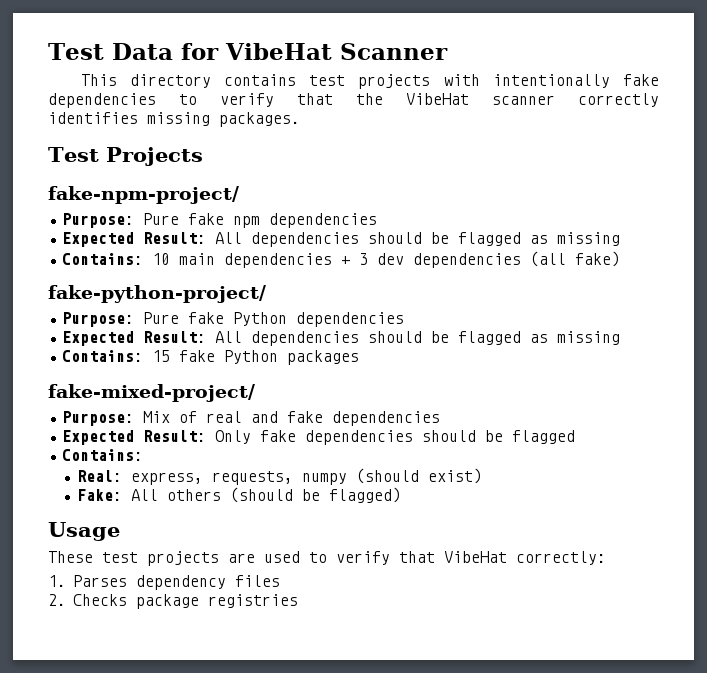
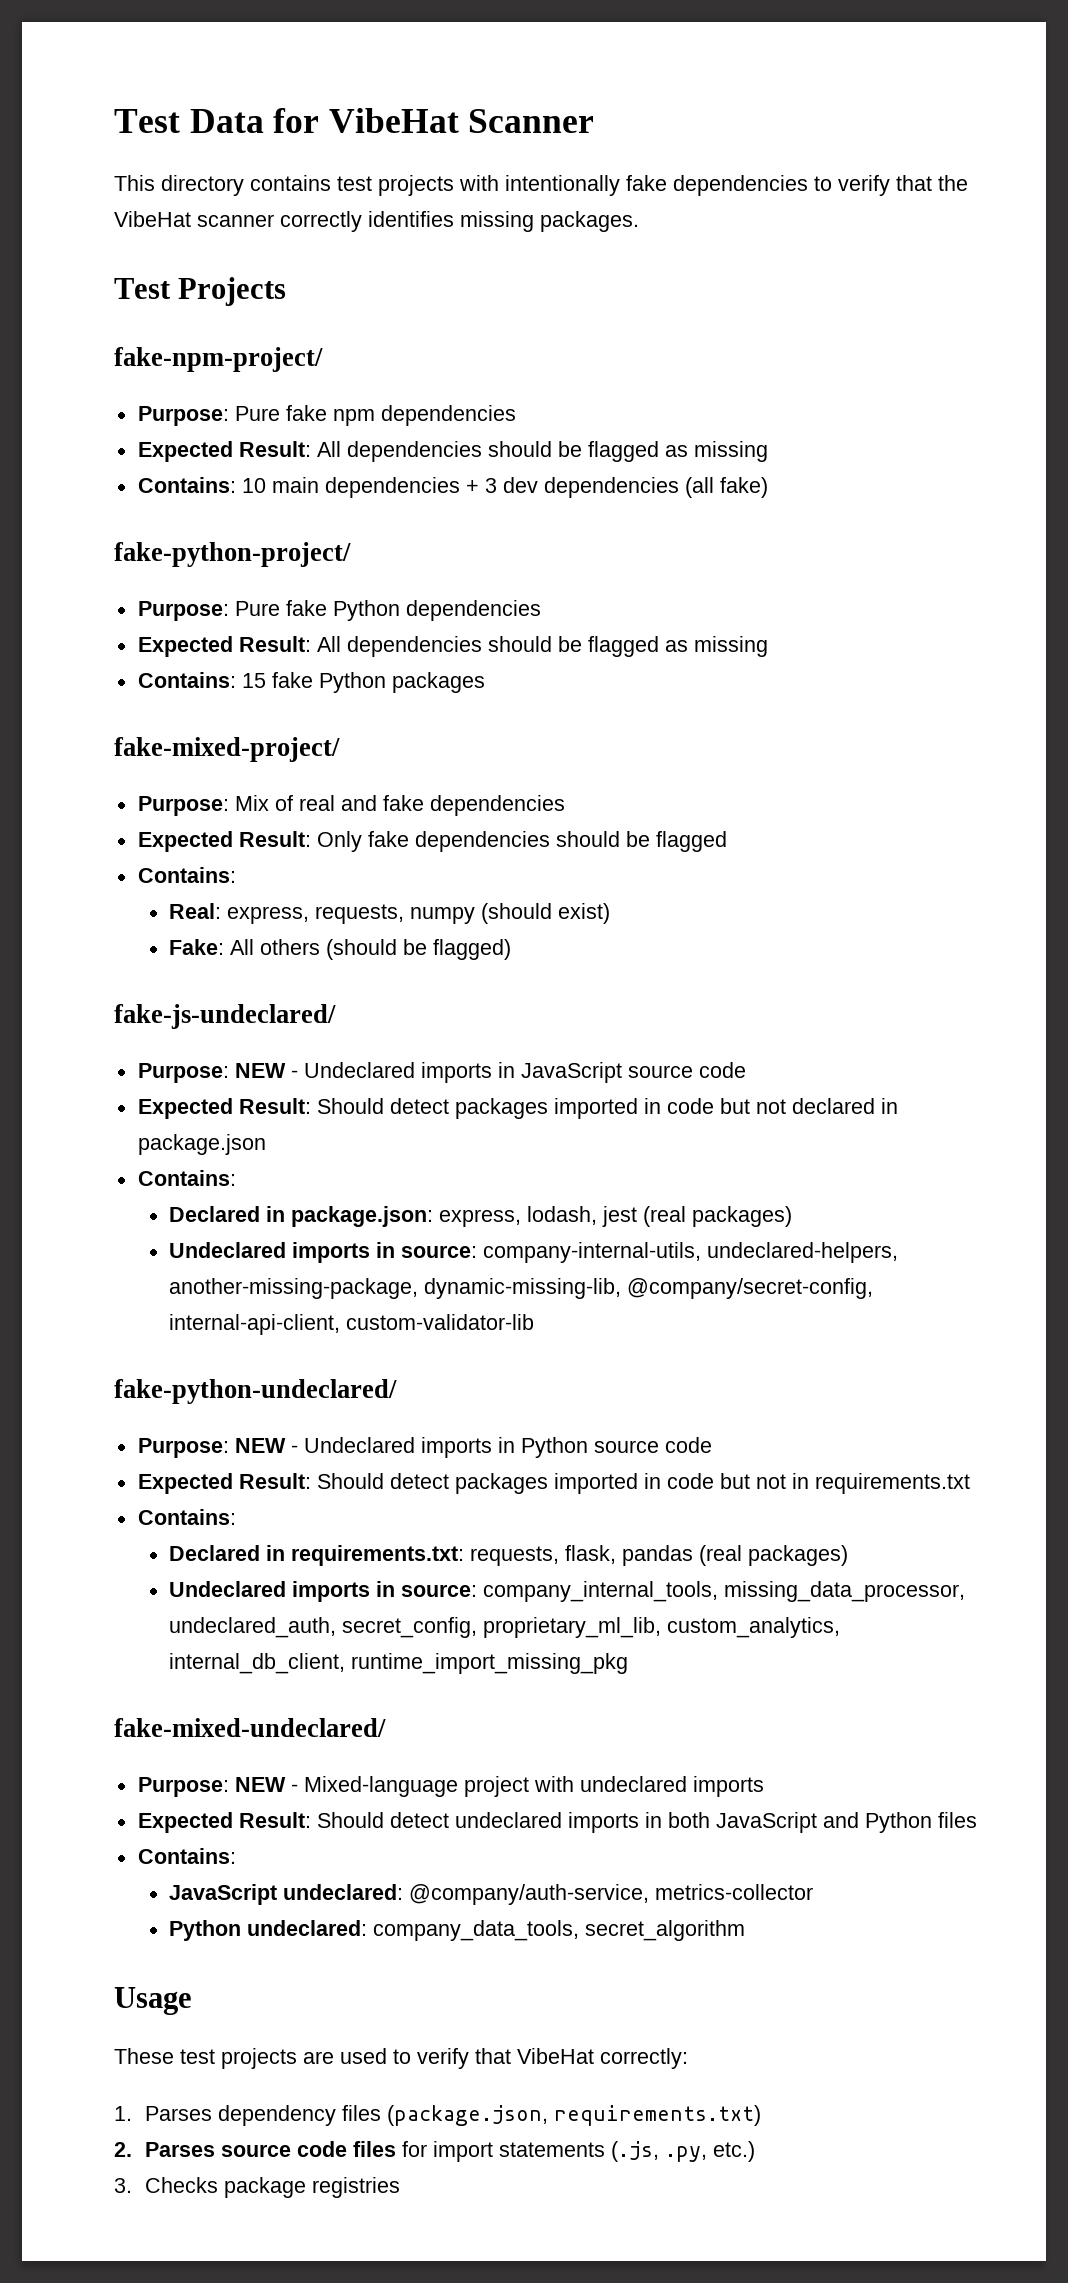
(402, 495) none -> [114,1004,336,1029] [137,1062,746,1083] [137,1098,898,1119] [137,1134,266,1155] [137,1170,236,1186] [169,1206,793,1227] [169,1242,899,1263] [169,1278,874,1299] [169,1314,535,1335] [114,1379,397,1404] [137,1437,712,1458] [137,1473,970,1494] [137,1509,236,1525] [169,1545,849,1566] [169,1581,966,1602] [169,1617,841,1638] [169,1653,629,1674] [114,1718,386,1737] [137,1776,764,1797] [137,1812,977,1833] [137,1848,236,1864] [169,1884,814,1905] [169,1920,746,1941] // fake-js-undeclared/ // Purpose: NEW - Undeclared imports in JavaScript source code // Expected Result: Should detect packages imported in code but not declared in package.json // Contains: // Declared in package.json: express, lodash, jest (real packages) // Undeclared imports in source: company-internal-utils, undeclared-helpers, another-missing-package, dynamic-missing-lib, @company/secret-config, internal-api-client, custom-validator-lib // fake-python-undeclared/ // Purpose: NEW - Undeclared imports in Python source code // Expected Result: Should detect packages imported in code but not in requirements.txt // Contains: // Declared in requirements.txt: requests, flask, pandas (real packages) // Undeclared imports in source: company_internal_tools, missing_data_processor, undeclared_auth, secret_config, proprietary_ml_lib, custom_analytics, internal_db_client, runtime_import_missing_pkg // fake-mixed-undeclared/ // Purpose: NEW - Mixed-language project with undeclared imports // Expected Result: Should detect undeclared imports in both JavaScript and Python files // Contains: // JavaScript undeclared: @company/auth-service, metrics-collector // Python undeclared: company_data_tools, secret_algorithm
[48,594,66,606] // 2. -> [387,2105,762,2126] [114,2141,756,2162] [114,2178,132,2193] (package.json, requirements.txt) // 2. Parses source code files for import statements (.js, .py, etc.) // 3.

